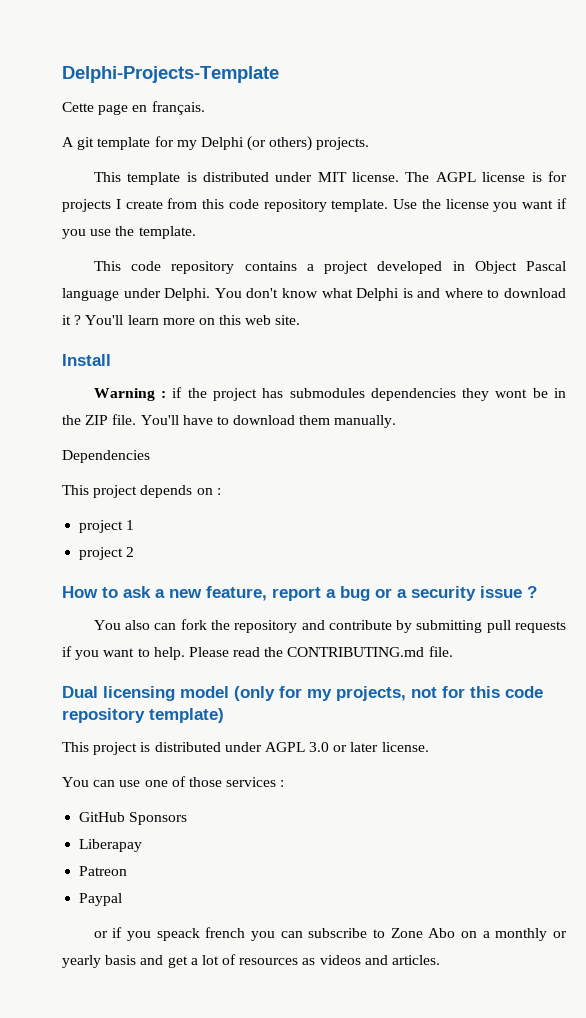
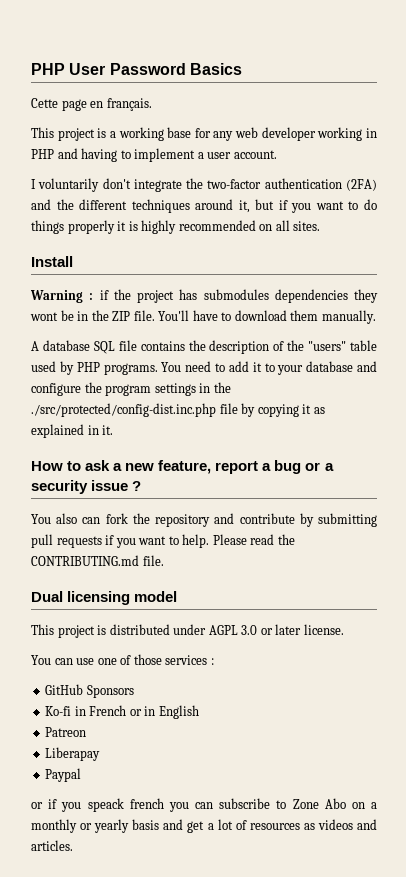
[62,66,279,83] Delphi-Projects-Template -> [31,63,242,75] PHP User Password Basics
[62,136,370,151] [93,171,567,185] [62,198,567,212] [62,226,196,239] [93,261,566,274] [62,288,566,301] [62,315,301,325] A git template for my Delphi (or others) projects. // This template is distributed under MIT license. The AGPL license is for projects I create from this code repository template. Use the license you want if you use the template. // This code repository contains a project developed in Object Pascal language under Delphi. You don't know what Delphi is and where to download it ? You'll learn more on this web site. -> [31,127,377,141] [31,148,277,162] [31,178,377,192] [31,199,377,213] [31,220,321,234] This project is a working base for any web developer working in PHP and having to implement a user account. // I voluntarily don't integrate the two-factor authentication (2FA) and the different techniques around it, but if you want to do things properly it is highly recommended on all sites.
[62,450,150,463] [62,485,221,498] [79,520,135,533] [79,547,135,560] Dependencies // This project depends on : // project 1 // project 2 -> [31,340,377,354] [31,361,377,375] [31,382,231,396] [31,403,325,417] [31,424,114,438] A database SQL file contains the description of the "users" table used by PHP programs. You need to add it to your database and configure the program settings in the ./src/protected/config-dist.inc.php file by copying it as explained in it.
[234,686,543,701] [62,708,224,723] (only for my projects, not for this code repository template) -> (178, 596) none
[79,839,143,852] Liberapay -> [45,705,199,719] Ko-fi in French or in English
(128, 871) none -> [45,747,101,761] // Liberapay

